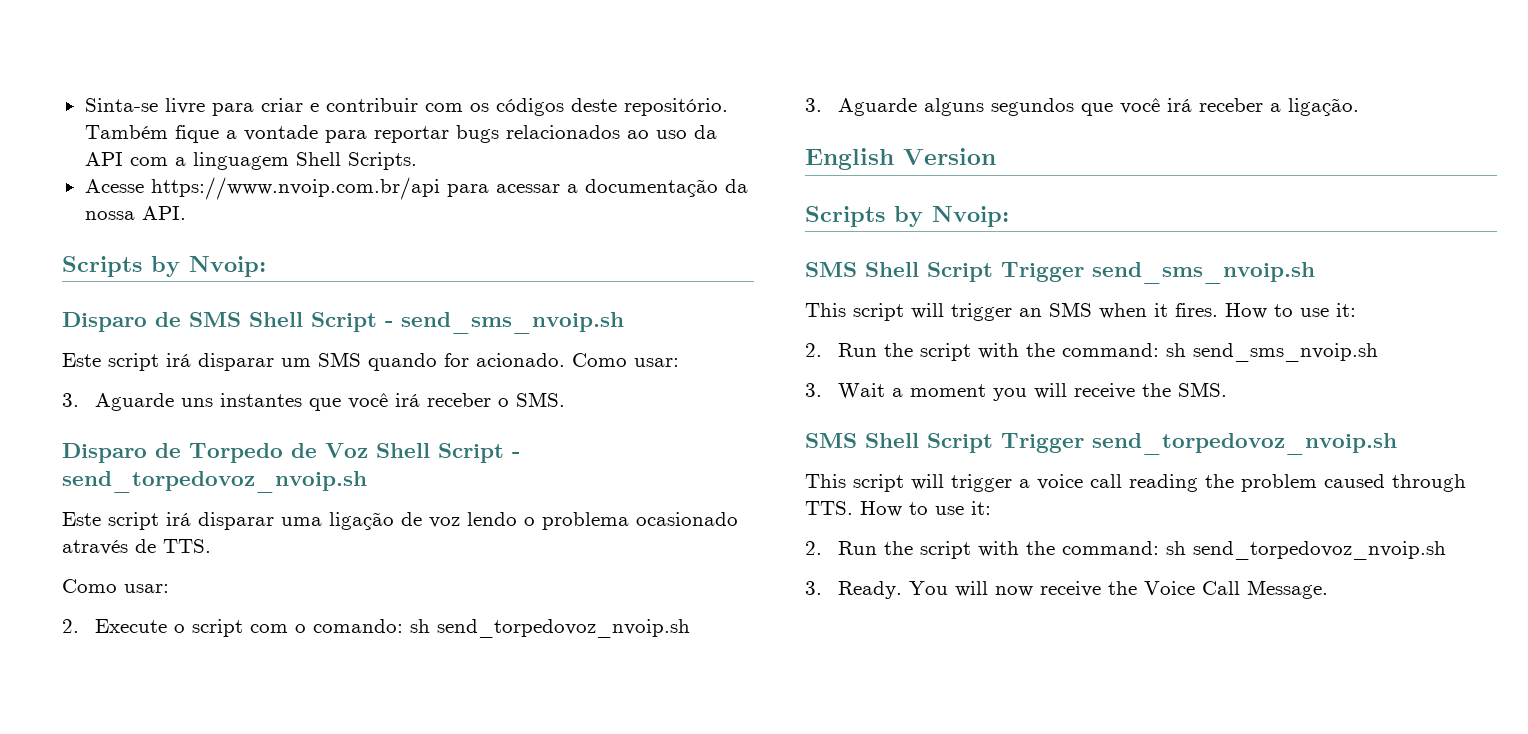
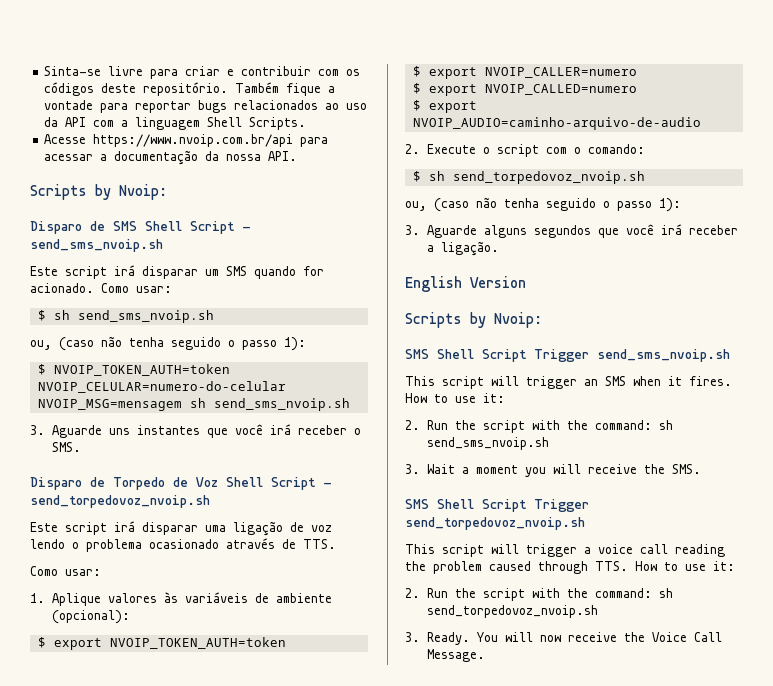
(679, 362) none -> [37,310,214,323] [30,336,306,351] [37,364,230,376] [37,381,286,393] [37,398,350,411] // $ sh send_sms_nvoip.sh // ou, (caso não tenha seguido o passo 1): // $ NVOIP_TOKEN_AUTH=token NVOIP_CELULAR=numero-do-celular NVOIP_MSG=mensagem sh send_sms_nvoip.sh
(169, 588) none -> [30,592,332,606] [51,610,130,624] [37,637,286,650] [412,66,637,79] [412,83,637,96] [412,100,477,113] [412,117,701,130] // 1. Aplique valores às variáveis de ambiente (opcional): // $ export NVOIP_TOKEN_AUTH=token // $ export NVOIP_CALLER=numero // $ export NVOIP_CALLED=numero // $ export NVOIP_AUDIO=caminho-arquivo-de-audio
[409,619,690,638] sh send_torpedovoz_nvoip.sh -> [412,171,645,184] [405,197,681,212] // $ sh send_torpedovoz_nvoip.sh // ou, (caso não tenha seguido o passo 1):

